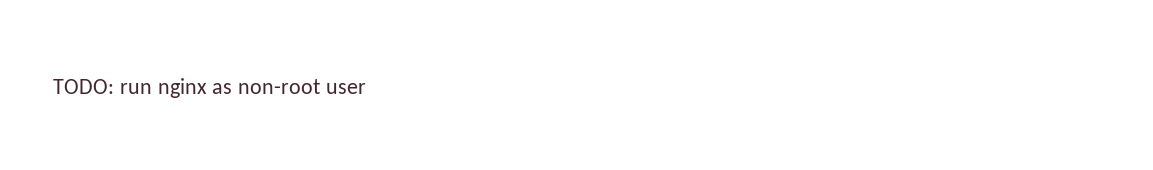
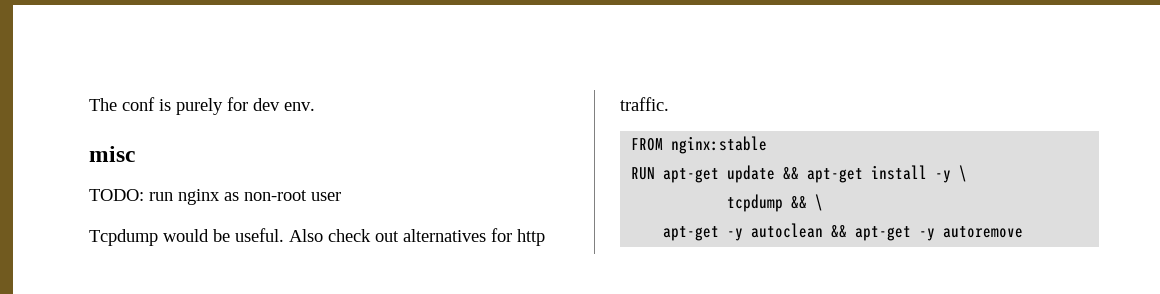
(53, 86) none -> [89,97,315,115] [89,146,135,162] The conf is purely for dev env. // misc //
(367, 88) none -> [89,228,545,246] [620,97,669,111] [631,136,768,154] [631,165,968,183] [727,194,824,212] [663,223,1024,241] // Tcpdump would be useful. Also check out alternatives for http traffic. // FROM nginx:stable // RUN apt-get update && apt-get install -y \ // tcpdump && \ // apt-get -y autoclean && apt-get -y autoremove

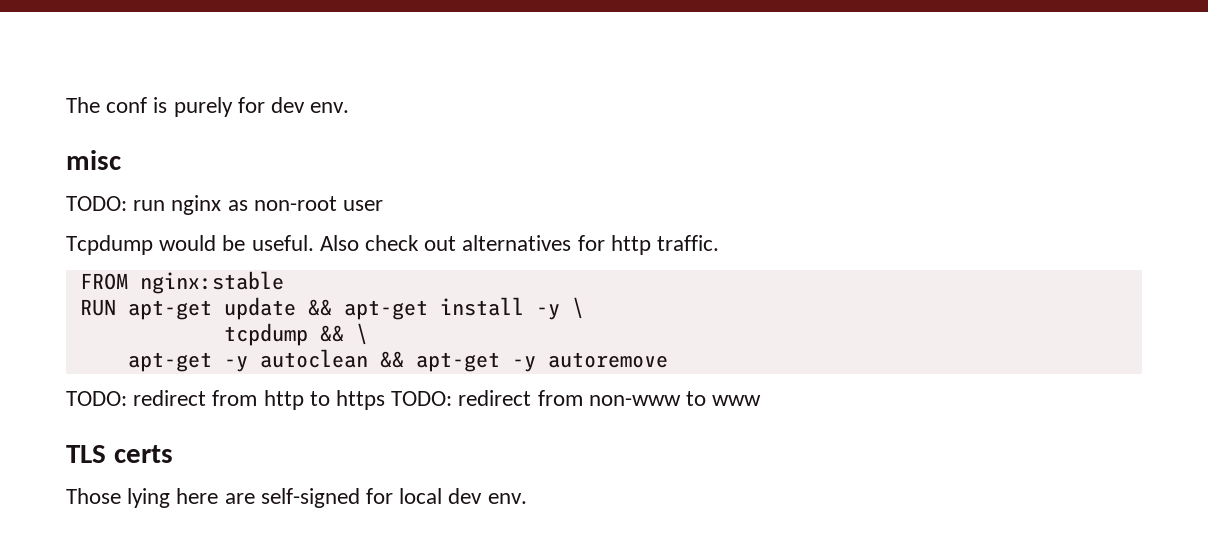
(1024, 232) none -> [66,390,762,410] [66,445,173,463] [66,488,527,508] // TODO: redirect from http to https TODO: redirect from non-www to www // TLS certs // Those lying here are self-signed for local dev env.

